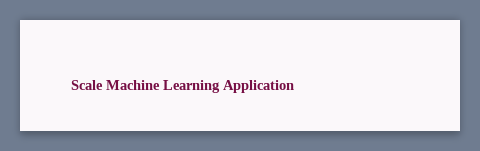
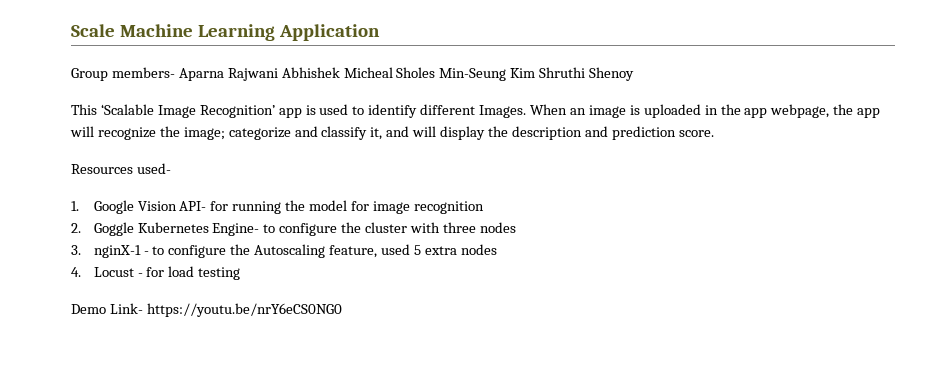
(294, 86) none -> [71,67,635,81] [71,104,881,118] [70,126,714,140] [71,163,171,174] [71,200,484,214] [71,222,516,236] [71,244,497,258] [71,266,241,280] [71,303,342,317] // Group members- Aparna Rajwani Abhishek Micheal Sholes Min-Seung Kim Shruthi Shenoy // This ‘Scalable Image Recognition’ app is used to identify different Images. When an image is uploaded in the app webpage, the app will recognize the image; categorize and classify it, and will display the description and prediction score. // Resources used- // 1. Google Vision API- for running the model for image recognition // 2. Goggle Kubernetes Engine- to configure the cluster with three nodes // 3. nginX-1 - to configure the Autoscaling feature, used 5 extra nodes // 4. Locust - for load testing // Demo Link- https://youtu.be/nrY6eCS0NG0

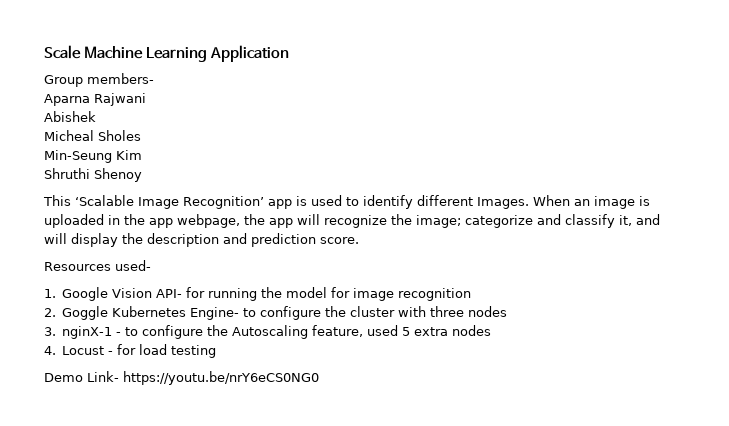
(175, 72) none -> (154, 78) //
[281,67,340,78] Abhishek -> [44,111,96,122] // Abishek //
(436, 72) none -> (141, 135) //
(536, 73) none -> (142, 155) //

